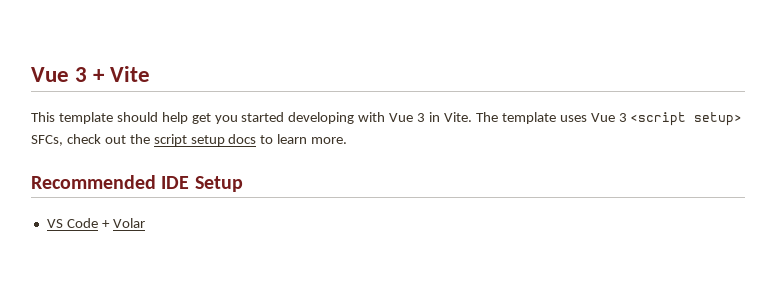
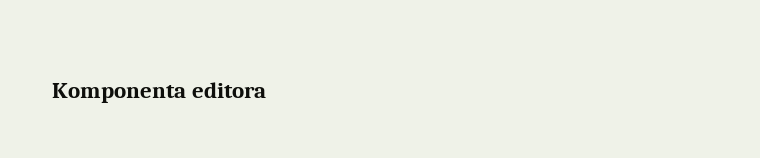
[31,66,151,82] [31,112,743,126] [31,134,348,146] [31,175,243,192] [46,218,145,228] Vue 3 + Vite // This template should help get you started developing with Vue 3 in Vite. The template uses Vue 3 <script setup> SFCs, check out the script setup docs to learn more. // Recommended IDE Setup // VS Code + Volar -> [52,82,267,103] Komponenta editora

